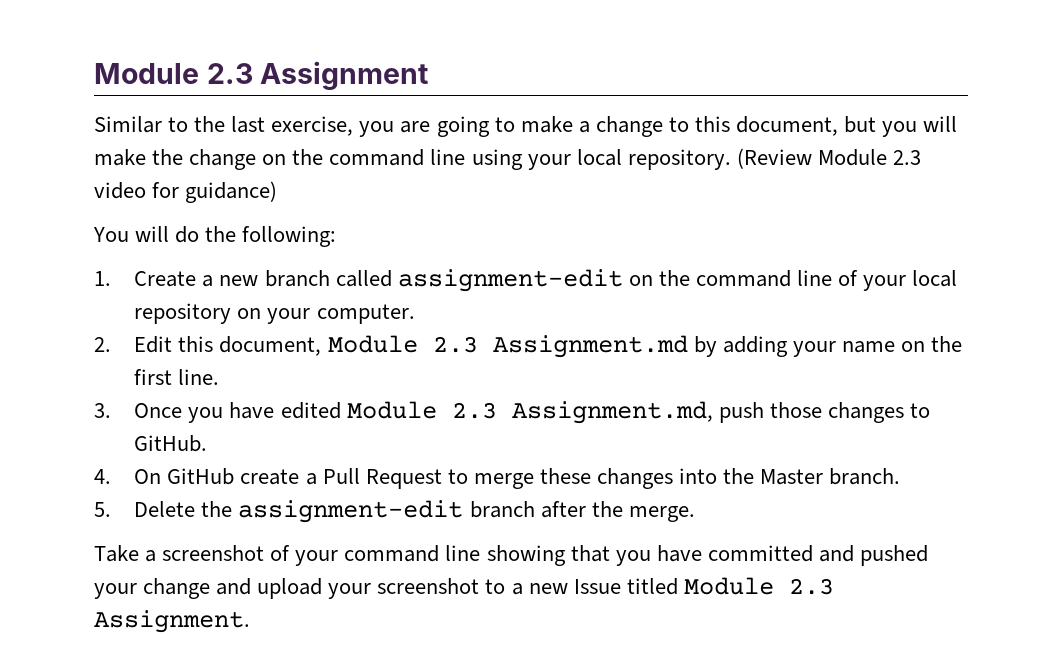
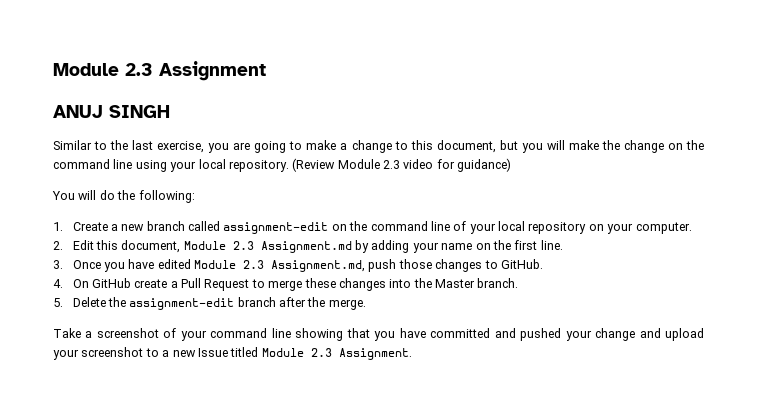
(429, 76) none -> [53,105,170,118] // ANUJ SINGH

